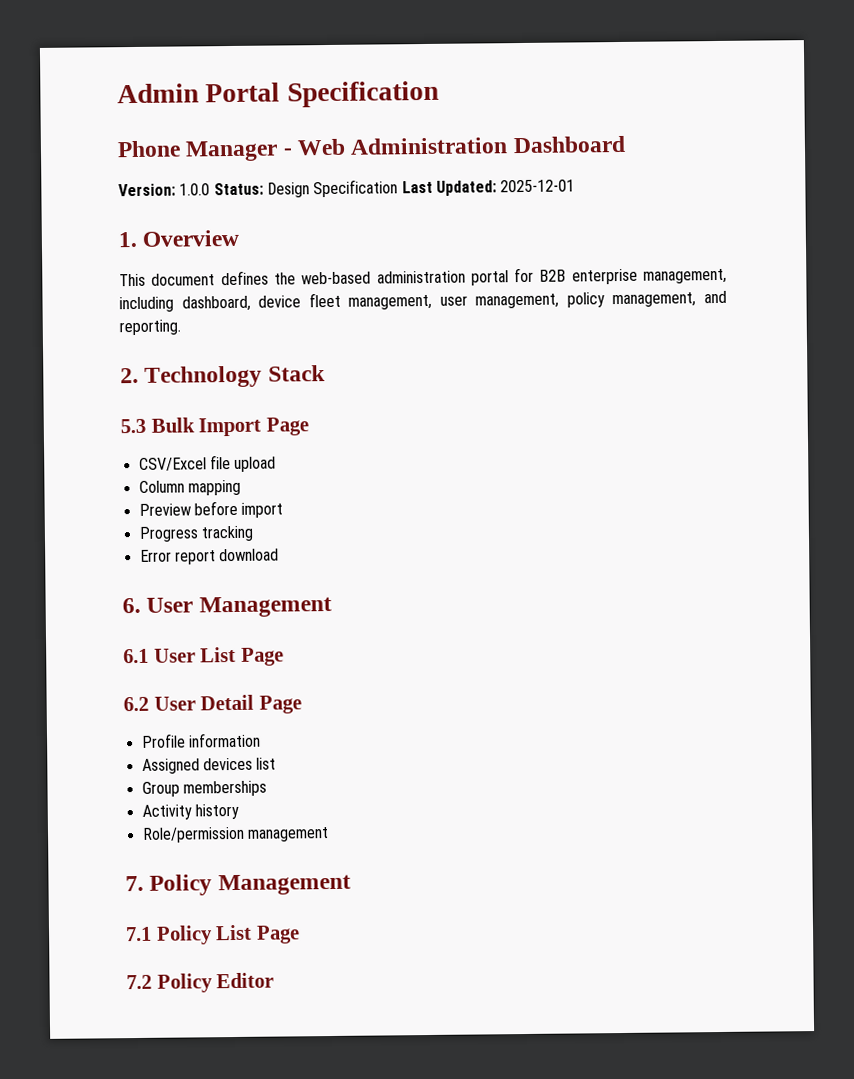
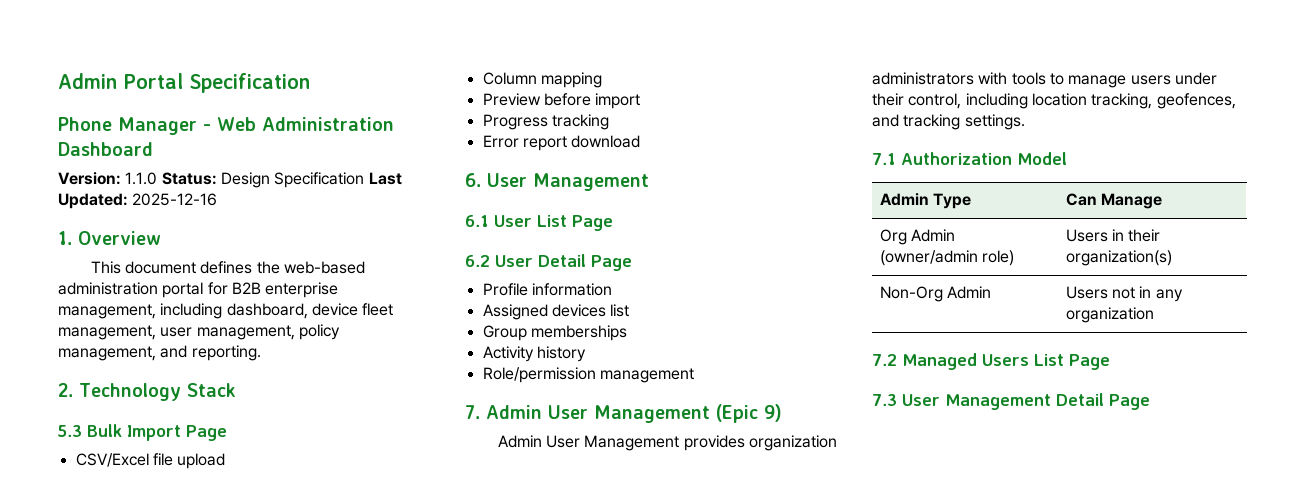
[179,183,211,196] 1.0.0 -> [125,172,158,185] 1.1.0
[500,179,576,193] 2025-12-01 -> [132,193,218,206] 2025-12-16
[149,873,351,896] [125,924,300,945] [126,972,275,993] Policy Management // 7.1 Policy List Page // 7.2 Policy Editor -> [485,404,782,423] [497,435,838,451] [872,72,1217,88] [872,93,1236,109] [872,114,1025,130] [872,152,1067,165] [879,193,972,209] [1065,193,1163,209] [879,229,956,245] [879,250,1015,266] [1065,229,1161,242] [1065,250,1172,266] [879,286,992,302] [1065,286,1183,302] [1065,307,1154,323] [872,353,1110,370] [872,393,1150,410] Admin User Management (Epic 9) // Admin User Management provides organization administrators with tools to manage users under their control, including location tracking, geofences, and tracking settings. // 7.1 Authorization Model // Admin Type | Can Manage // Org Admin (owner/admin role) | Users in their organization(s) // Non-Org Admin | Users not in any organization // 7.2 Managed Users List Page // 7.3 User Management Detail Page

